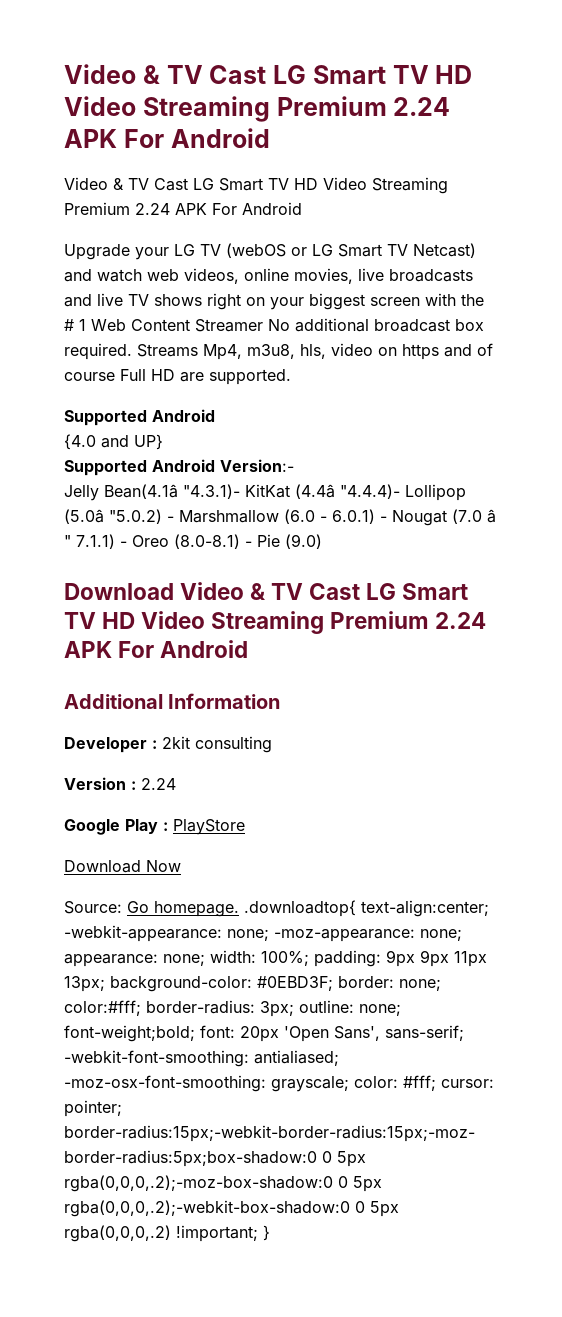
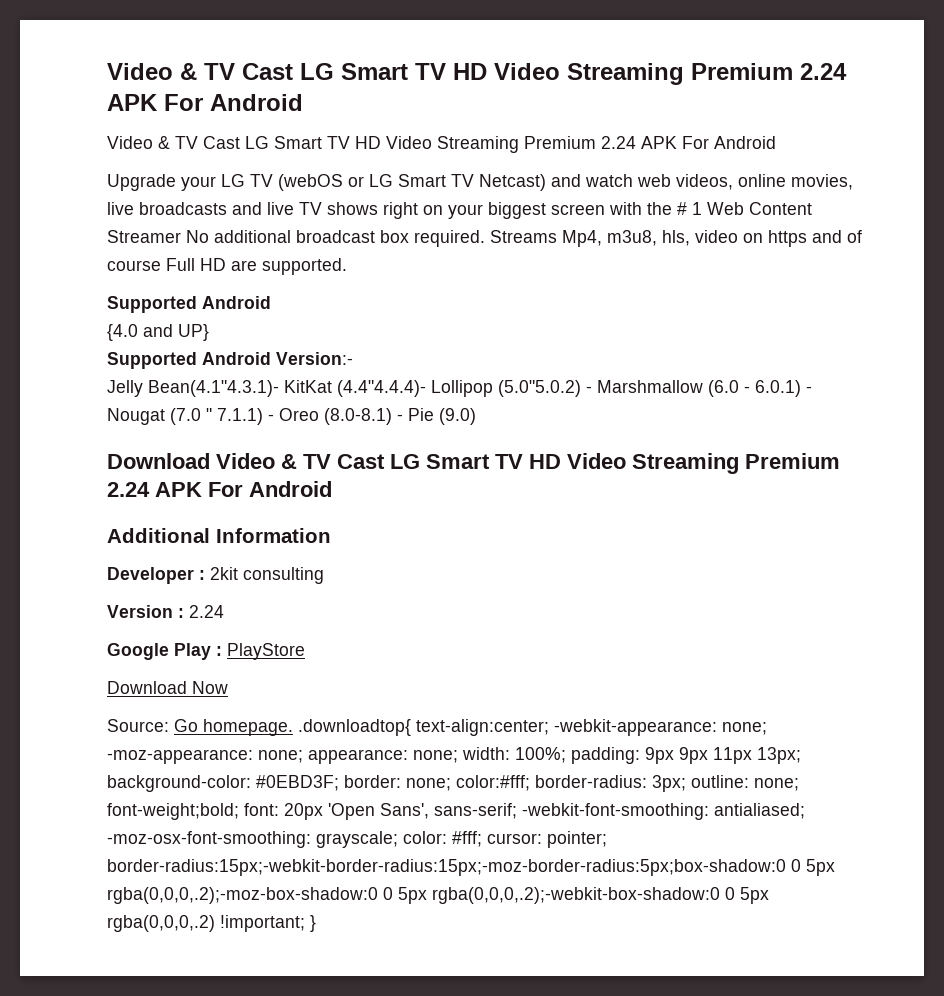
[104,484,466,501] [64,509,162,524] Bean(4.1â "4.3.1)- KitKat (4.4â "4.4.4)- Lollipop (5.0â "5.0.2) -> [148,380,581,397] Bean(4.1"4.3.1)- KitKat (4.4"4.4.4)- Lollipop (5.0"5.0.2)
[487,509,496,523] â -> (201, 416) none

